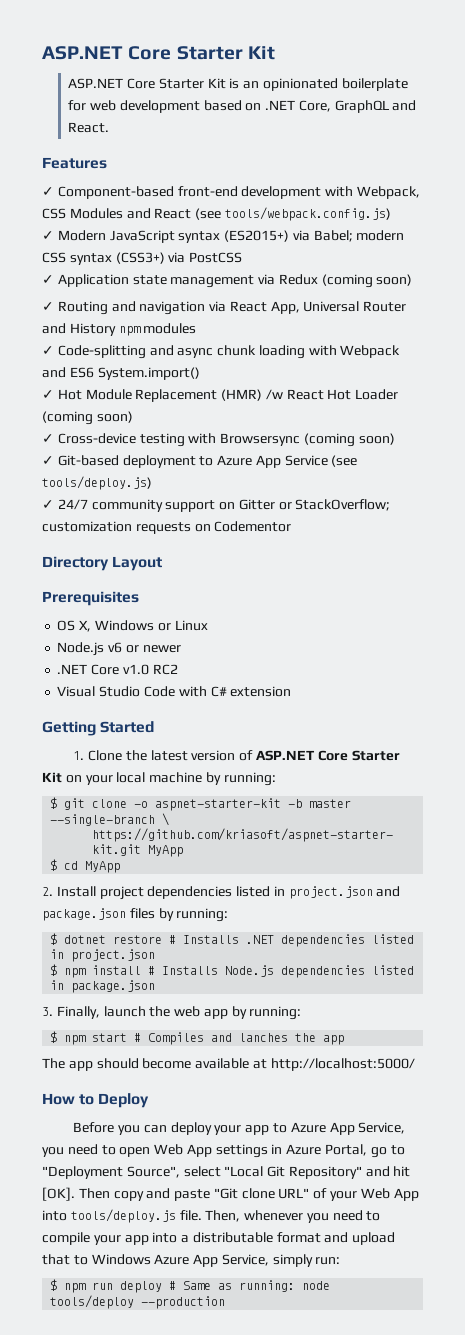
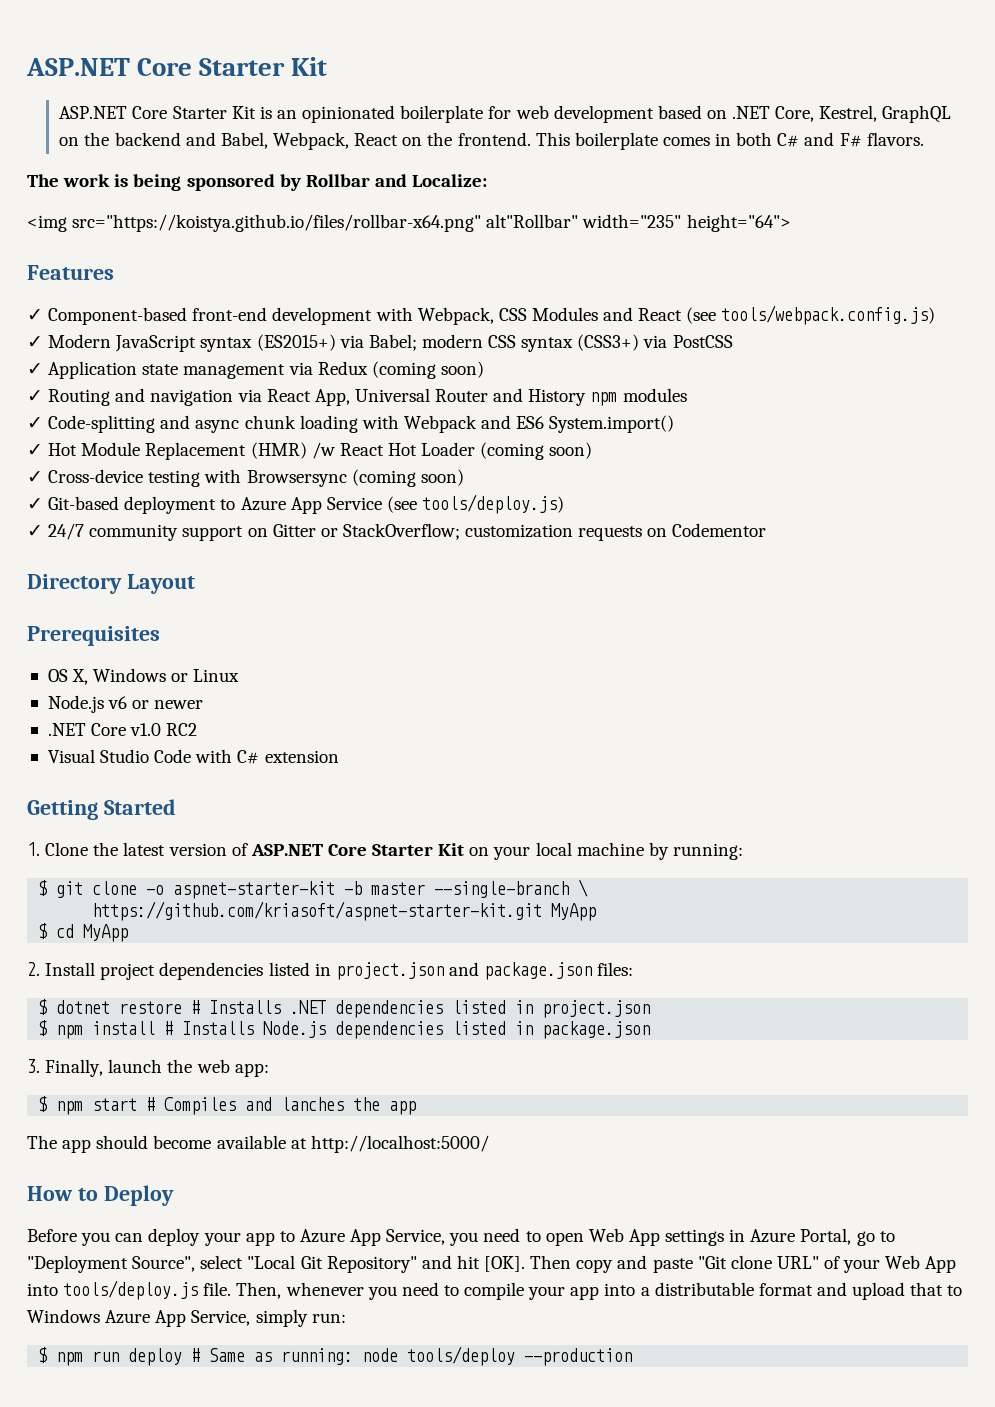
[334,100,417,113] [68,122,110,133] GraphQL and React. -> [819,105,952,123] [59,132,924,150] [27,174,488,191] [27,214,791,232] Kestrel, GraphQL on the backend and Babel, Webpack, React on the frontend. This boilerplate comes in both C# and F# flavors. // The work is being sponsored by Rollbar and Localize: // <img src="https://koistya.github.io/files/rollbar-x64.png" alt"Rollbar" width="235" height="64">
[129,908,229,922] files by running: -> [597,962,634,976] files:
[203,1006,302,1020] app by running: -> [234,1063,269,1077] app:

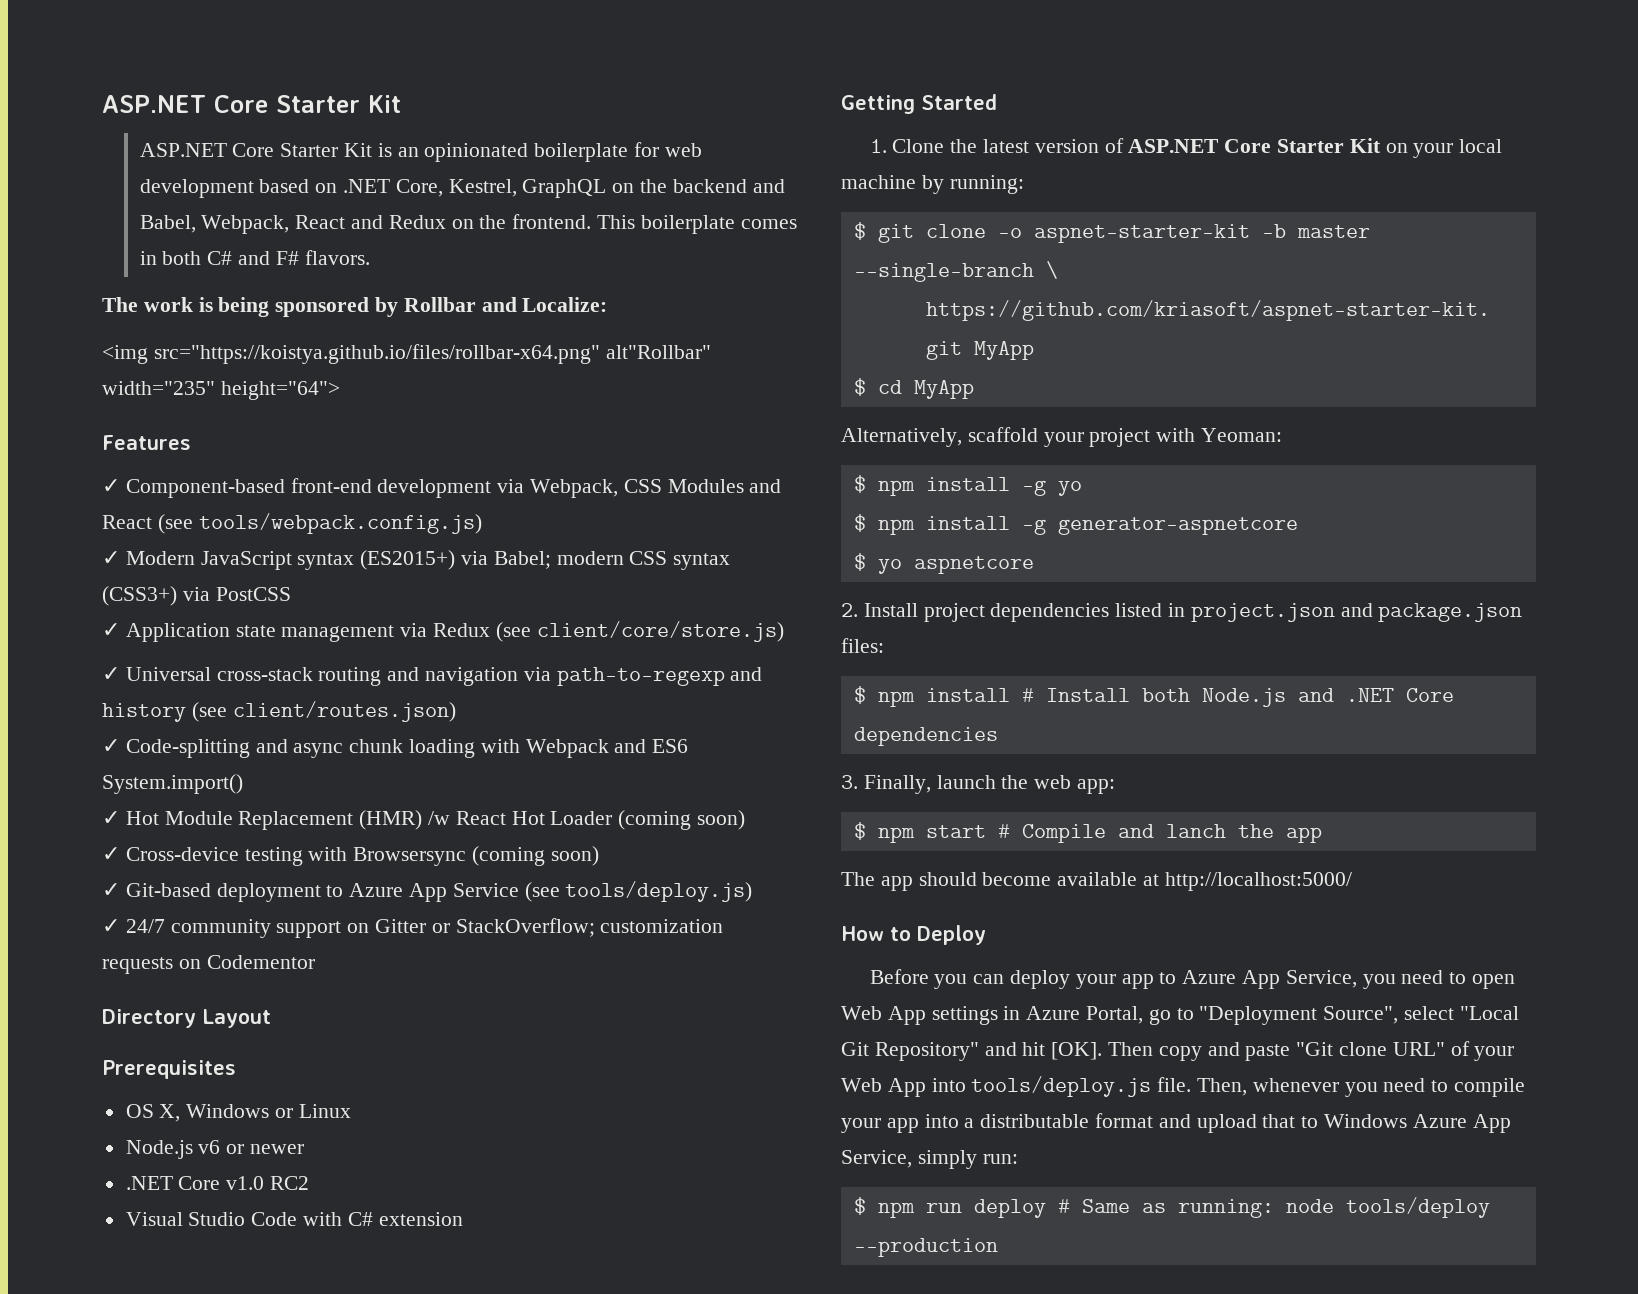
(399, 139) none -> [350,215,446,229] and Redux
[375,307,413,321] with -> [497,479,525,493] via
[371,361,484,379] [27,388,687,406] (coming soon) // ✓ Routing and navigation via React App, Universal Router and History npm modules -> [495,621,784,642] [102,667,763,686] [102,701,456,722] (see client/core/store.js) // ✓ Universal cross-stack routing and navigation via path-to-regexp and history (see client/routes.json)
(129, 933) none -> [841,427,1283,447] [853,475,1082,496] [853,514,1298,535] [853,553,1034,574] // Alternatively, scaffold your project with Yeoman: // $ npm install -g yo // $ npm install -g generator-aspnetcore // $ yo aspnetcore
[56,1000,651,1018] [38,1020,651,1039] dotnet restore # Installs .NET dependencies listed in project.json // $ npm install # Installs Node.js dependencies listed in package.json -> [877,688,1454,707] [853,727,998,746] npm install # Install both Node.js and .NET Core dependencies
[164,1097,345,1115] Compiles and lanches -> [1021,824,1226,843] Compile and lanch

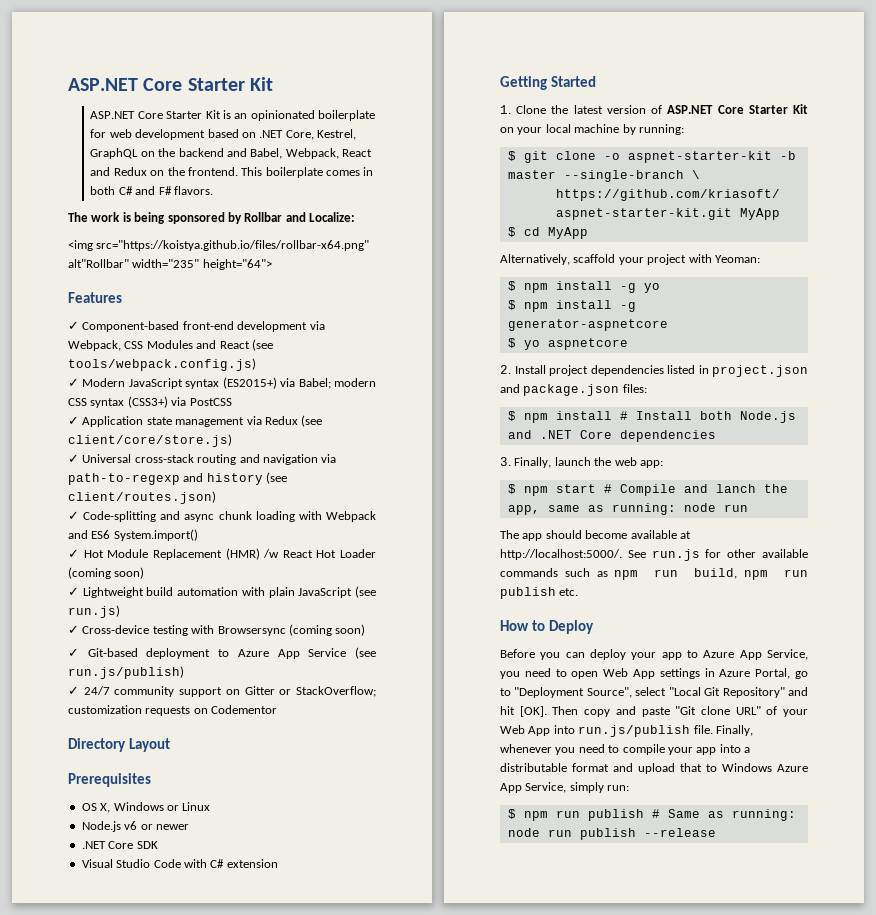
(746, 820) none -> [68,586,377,598] [68,605,120,618] // ✓ Lightweight build automation with plain JavaScript (see run.js)
[565,881,753,902] tools/deploy.js) -> [68,666,184,679] run.js/publish)
[226,1176,310,1190] v1.0 RC2 -> [136,841,158,849] SDK
[1285,827,1322,843] app -> [507,503,748,515] app, same as running: node run
[1164,872,1352,891] http://localhost:5000/ -> [500,549,808,561] [500,568,808,580] [500,587,579,599] http://localhost:5000/. See run.js for other available commands such as npm run build, npm run publish etc.
[971,1076,1248,1097] tools/deploy.js file. Then, -> [578,725,753,737] run.js/publish file. Finally,
[973,1199,1046,1218] deploy -> [587,809,644,821] publish
[1345,1197,1490,1218] [853,1238,998,1257] tools/deploy --production -> [547,828,716,840] run publish --release

